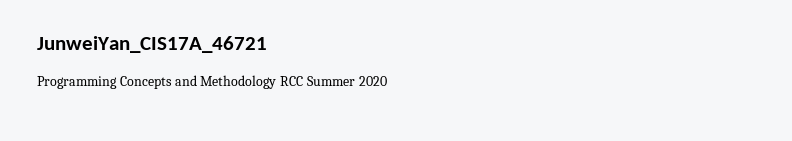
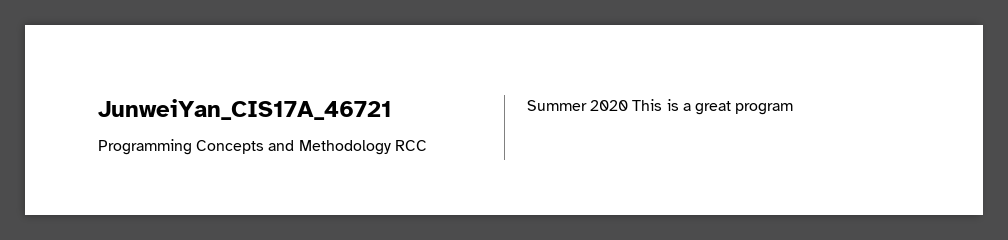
(387, 81) none -> [632,99,794,115] This is a great program

